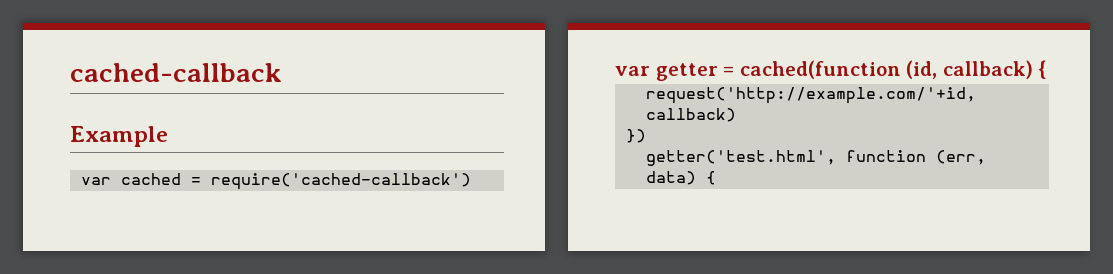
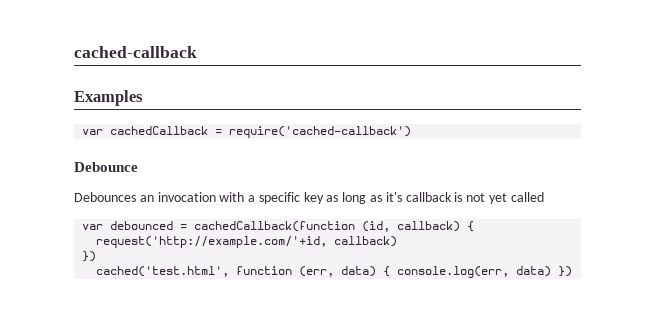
[70,126,168,147] [80,173,181,185] Example // var cached -> [74,90,143,106] [82,126,209,135] Examples // var cachedCallback
[615,60,901,81] var getter = cached(function -> [74,162,138,172] [74,192,544,204] [82,221,356,232] Debounce // Debounces an invocation with a specific key as long as it's callback is not yet called // var debounced = cachedCallback(function
[645,150,836,166] getter('test.html', -> [96,266,230,277] cached('test.html',
(716, 178) none -> [397,266,573,278] console.log(err, data) })

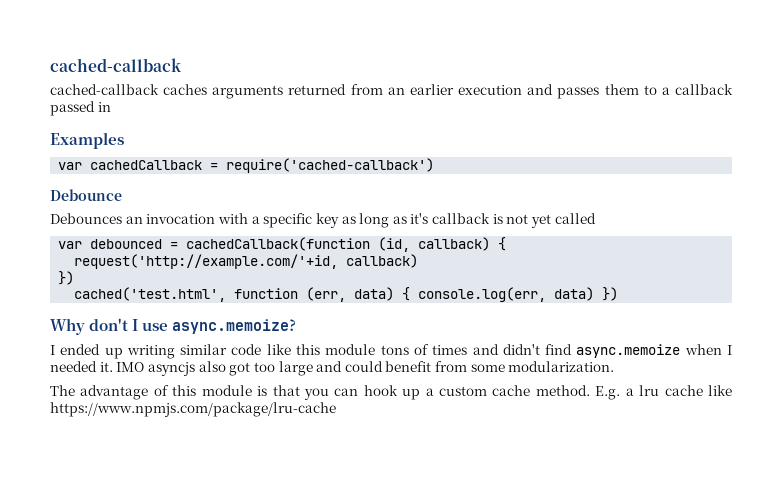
[74,46,197,58] cached-callback -> [50,58,182,72] [50,84,733,99] [50,101,111,116] cached-callback // cached-callback caches arguments returned from an earlier execution and passes them to a callback passed in
(573, 271) none -> [50,318,297,335] [50,344,732,359] [50,361,615,376] [50,385,733,400] [50,402,336,417] // Why don't I use async.memoize? // I ended up writing similar code like this module tons of times and didn't find async.memoize when I needed it. IMO asyncjs also got too large and could benefit from some modularization. // The advantage of this module is that you can hook up a custom cache method. E.g. a lru cache like https://www.npmjs.com/package/lru-cache

